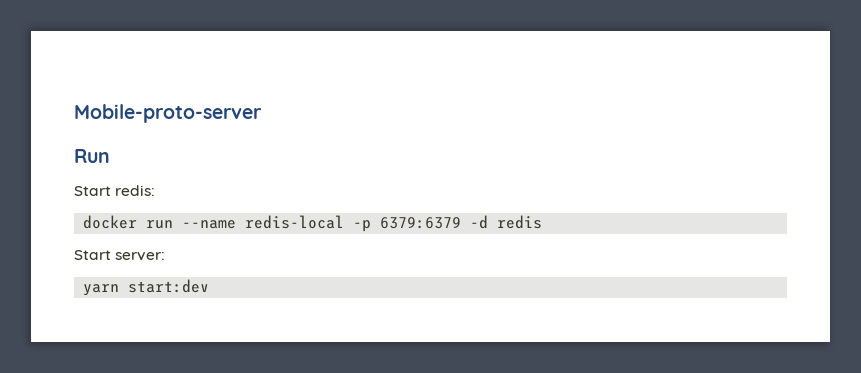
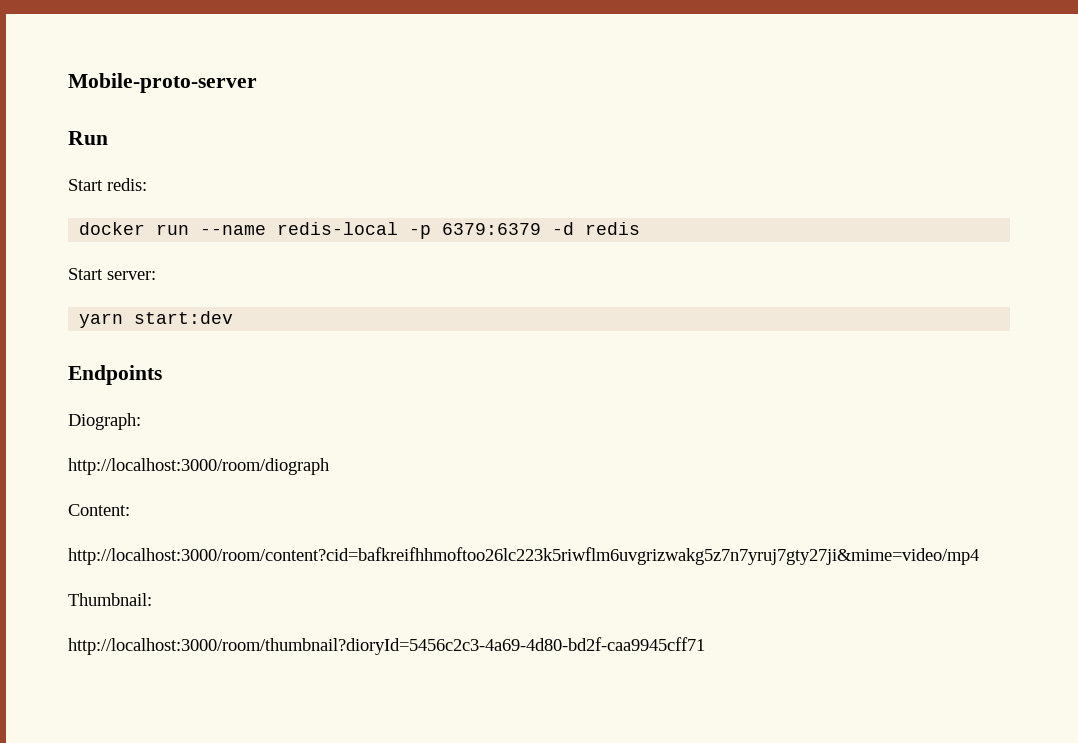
(210, 286) none -> [68,365,162,385] [68,413,141,430] [68,458,329,475] [68,504,130,516] [68,547,979,565] [68,593,152,606] [68,637,705,655] // Endpoints // Diograph: // http://localhost:3000/room/diograph // Content: // http://localhost:3000/room/content?cid=bafkreifhhmoftoo26lc223k5riwflm6uvgrizwakg5z7n7yruj7gty27ji&mime=video/mp4 // Thumbnail: // http://localhost:3000/room/thumbnail?dioryId=5456c2c3-4a69-4d80-bd2f-caa9945cff71

